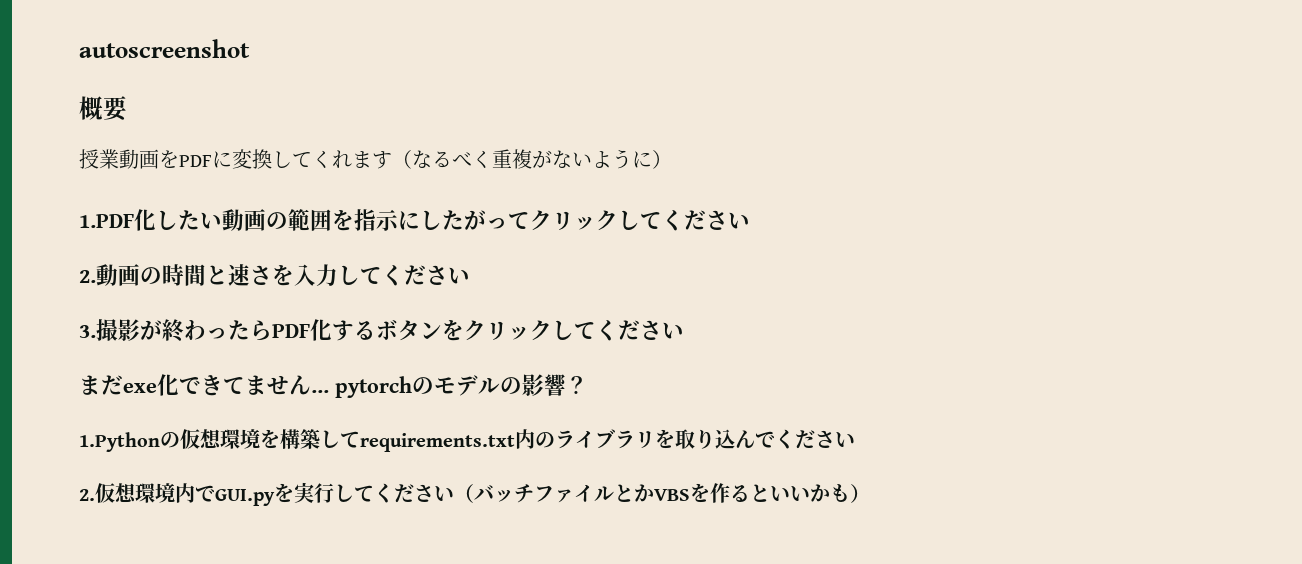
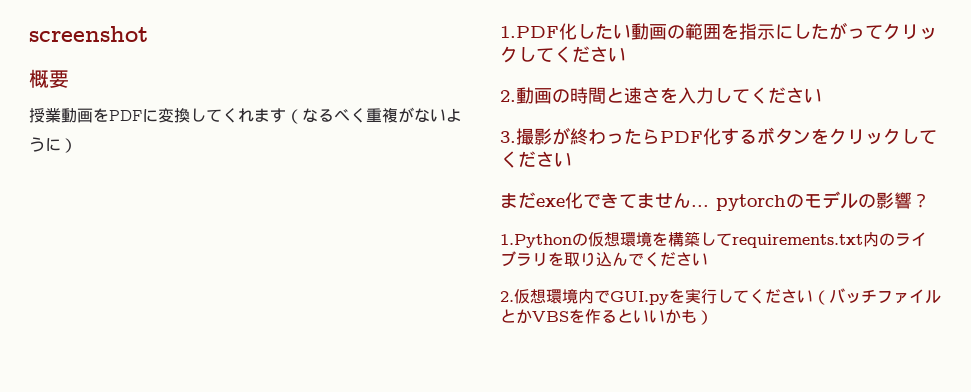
[79,39,250,58] autoscreenshot -> [29,26,148,42] screenshot

